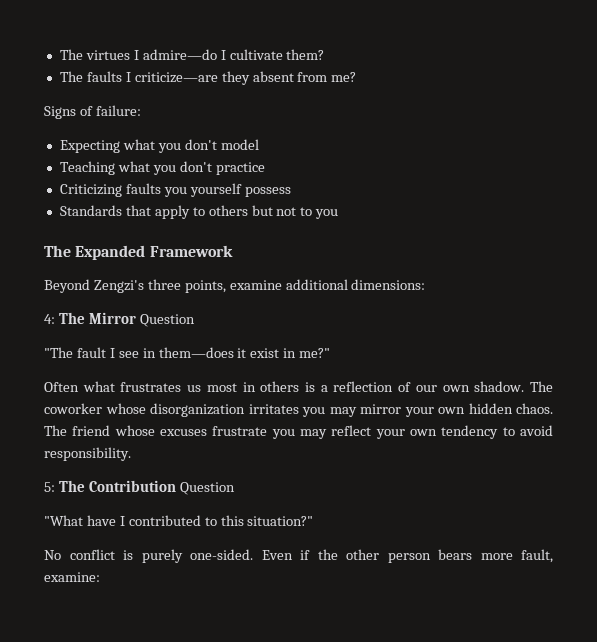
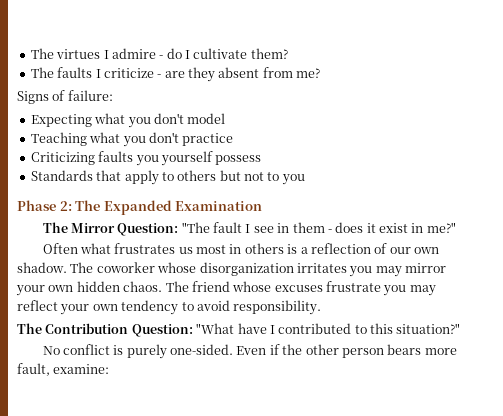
[142,49,217,60] admire—do -> [111,48,182,59] admire - do
[134,72,218,83] criticize—are -> [103,68,185,78] criticize - are
[44,245,233,260] [44,279,426,293] [44,314,55,324] The Expanded Framework // Beyond Zengzi's three points, examine additional dimensions: // 4: -> [17,200,263,215] Phase 2: The Expanded Examination //
[139,314,195,327] Question // -> [117,223,179,236] Question:
[158,347,234,358] them—does -> [292,222,364,233] them - does
[44,482,55,492] 5: -> (322, 307) none
[179,482,235,495] Question // -> [131,324,193,337] Question:

